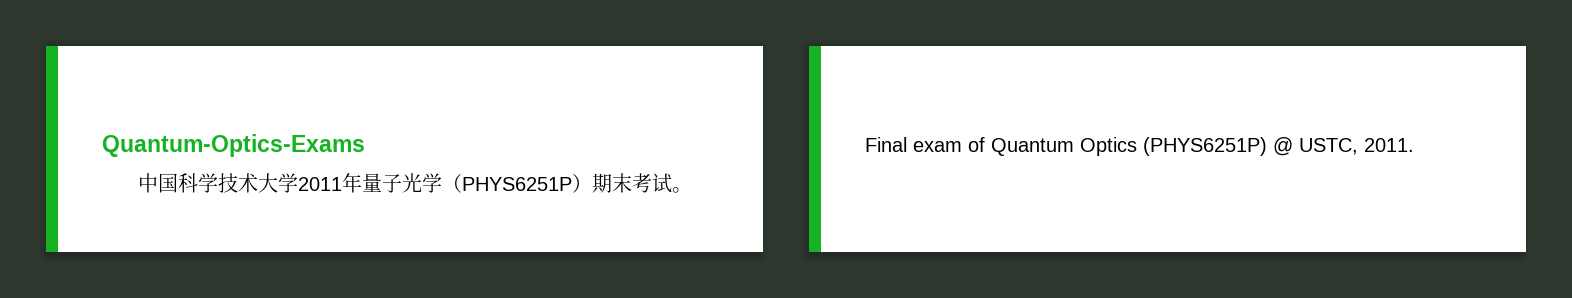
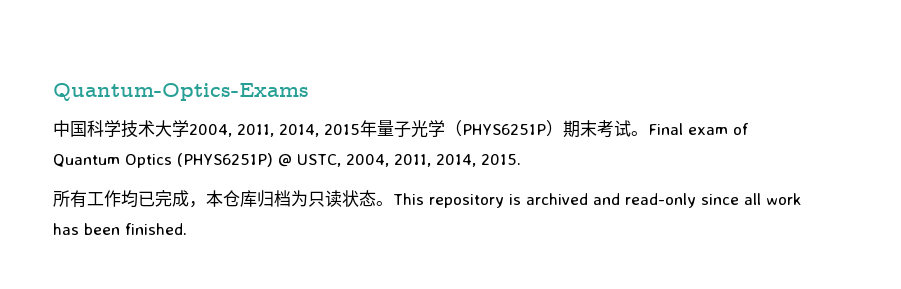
[298,177,343,191] 2011 -> [189,124,360,137] 2004, 2011, 2014, 2015
[1364,138,1414,152] 2011. -> [346,154,521,167] [53,190,801,208] [53,223,187,235] 2004, 2011, 2014, 2015. // 所有工作均已完成，本仓库归档为只读状态。This repository is archived and read-only since all work has been finished.

